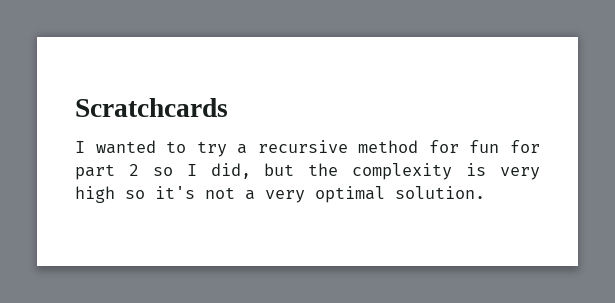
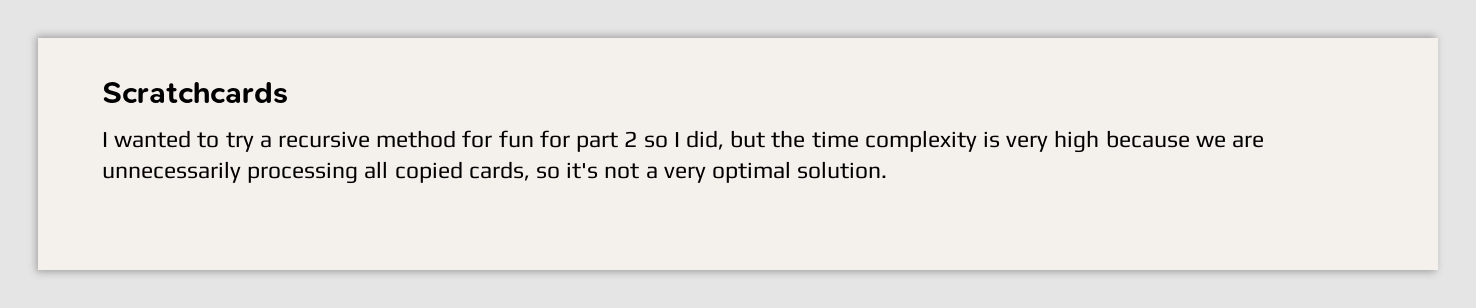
(339, 169) none -> [811,131,859,148] time
(115, 194) none -> [1105,130,1265,148] [102,161,530,184] because we are unnecessarily processing all copied cards,

